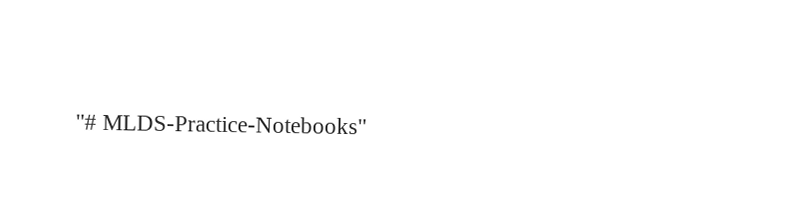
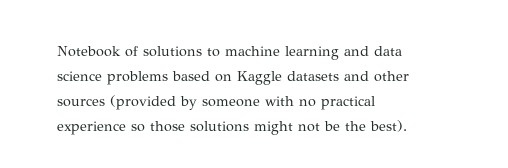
[75,113,368,135] "# MLDS-Practice-Notebooks" -> [57,46,402,60] [57,71,409,85] [57,95,375,110] [57,120,407,135] Notebook of solutions to machine learning and data science problems based on Kaggle datasets and other sources (provided by someone with no practical experience so those solutions might not be the best).

